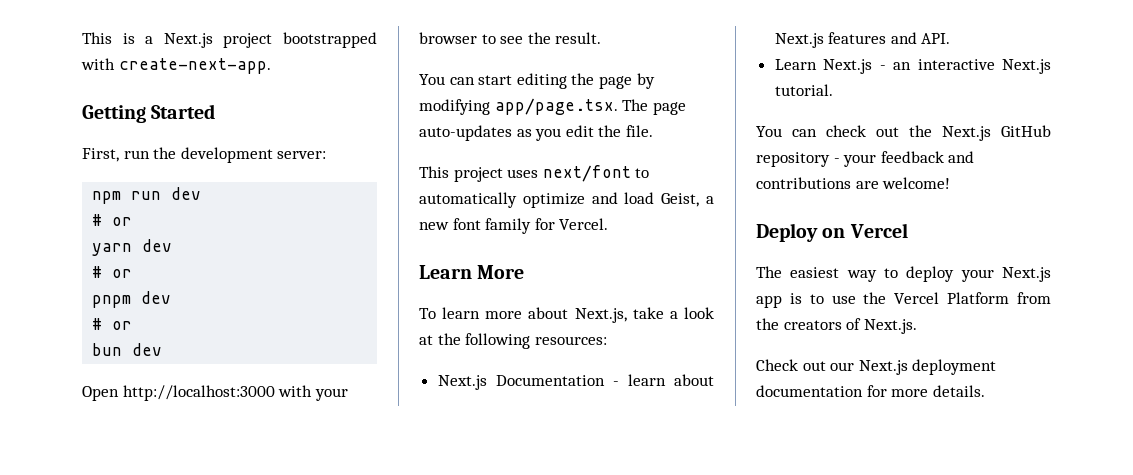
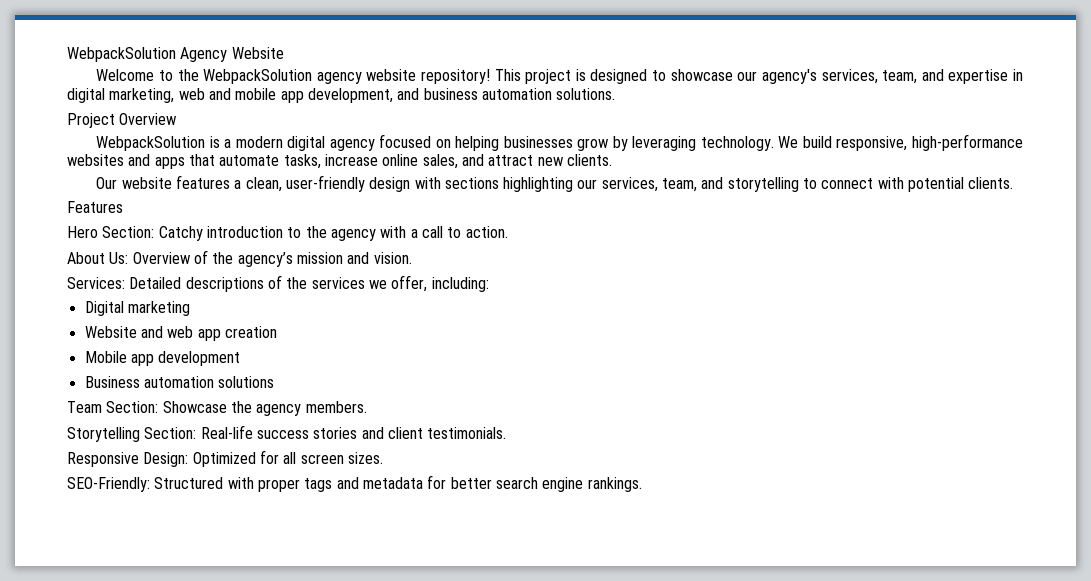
[82,32,377,48] [81,58,271,74] [82,104,216,123] [82,147,327,163] [92,187,202,204] [92,214,133,226] [92,239,173,256] [92,266,133,278] [92,291,172,308] [92,318,133,330] [92,343,163,356] [82,385,348,401] [419,32,602,44] [419,73,655,89] [419,98,686,115] [419,125,653,141] [419,165,650,182] [419,192,714,208] [419,218,609,234] [419,265,525,279] [419,307,714,323] [419,333,607,349] [437,374,714,390] [774,32,951,48] [774,59,1051,74] [774,84,833,96] [756,125,1051,141] [756,151,975,167] [756,177,951,189] [756,223,908,242] [756,266,1051,282] [756,292,1051,308] [756,318,917,334] [756,359,997,375] [756,385,985,397] This is a Next.js project bootstrapped with create-next-app. // Getting Started // First, run the development server: // npm run dev // # or // yarn dev // # or // pnpm dev // # or // bun dev // Open http://localhost:3000 with your browser to see the result. // You can start editing the page by modifying app/page.tsx. The page auto-updates as you edit the file. // This project uses next/font to automatically optimize and load Geist, a new font family for Vercel. // Learn More // To learn more about Next.js, take a look at the following resources: // Next.js Documentation - learn about Next.js features and API. // Learn Next.js - an interactive Next.js tutorial. // You can check out the Next.js GitHub repository - your feedback and contributions are welcome! // Deploy on Vercel // The easiest way to deploy your Next.js app is to use the Vercel Platform from the creators of Next.js. // Check out our Next.js deployment documentation for more details. -> [67,47,284,62] [96,69,1024,84] [67,88,616,103] [67,113,177,128] [96,134,1023,151] [67,154,612,169] [96,175,1014,192] [67,201,123,213] [67,226,508,241] [67,250,412,267] [67,275,489,292] [84,301,190,316] [84,326,277,341] [84,351,241,366] [84,376,275,388] [67,401,367,416] [67,425,507,442] [67,450,383,467] [67,475,642,492] WebpackSolution Agency Website // Welcome to the WebpackSolution agency website repository! This project is designed to showcase our agency's services, team, and expertise in digital marketing, web and mobile app development, and business automation solutions. // Project Overview // WebpackSolution is a modern digital agency focused on helping businesses grow by leveraging technology. We build responsive, high-performance websites and apps that automate tasks, increase online sales, and attract new clients. // Our website features a clean, user-friendly design with sections highlighting our services, team, and storytelling to connect with potential clients. // Features // Hero Section: Catchy introduction to the agency with a call to action. // About Us: Overview of the agency’s mission and vision. // Services: Detailed descriptions of the services we offer, including: // Digital marketing // Website and web app creation // Mobile app development // Business automation solutions // Team Section: Showcase the agency members. // Storytelling Section: Real-life success stories and client testimonials. // Responsive Design: Optimized for all screen sizes. // SEO-Friendly: Structured with proper tags and metadata for better search engine rankings.

